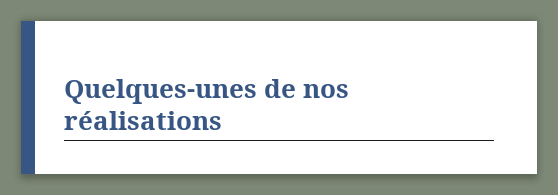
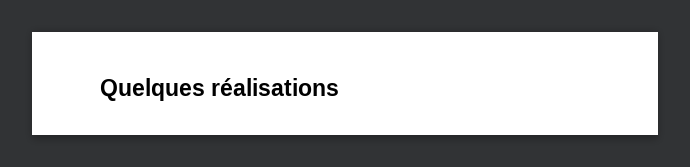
[64,79,350,104] Quelques-unes de nos -> [100,78,205,101] Quelques

